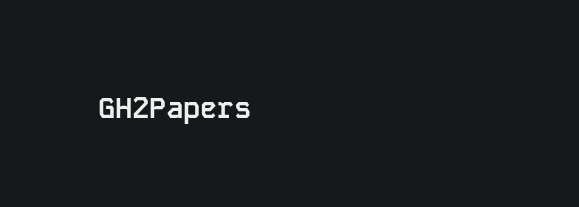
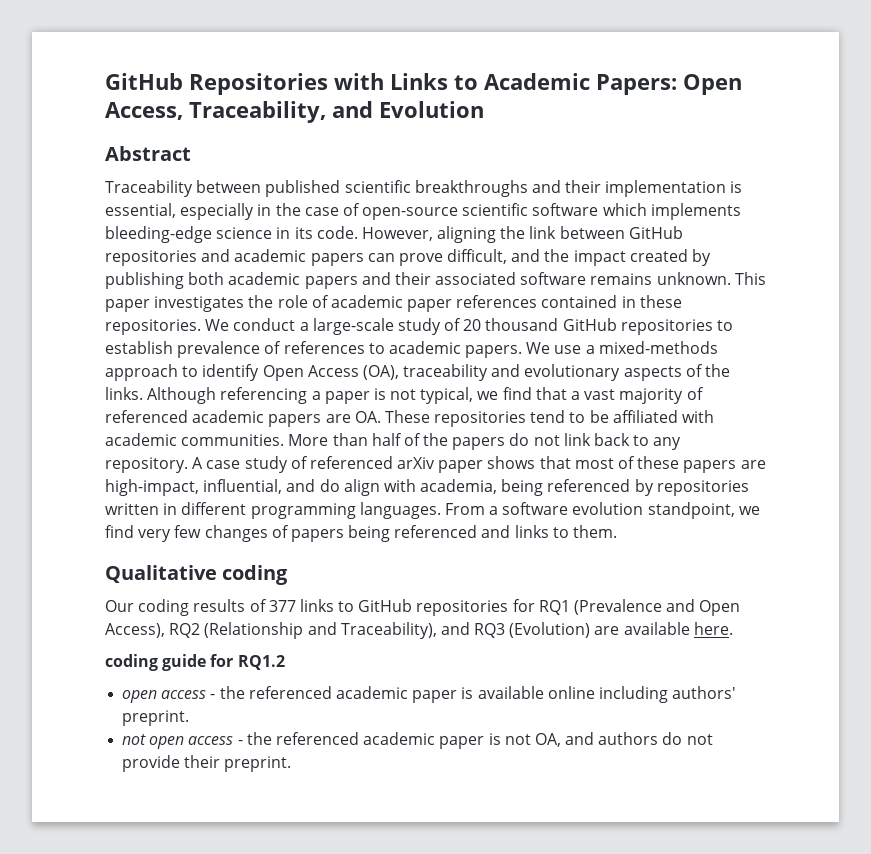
[98,97,251,124] GH2Papers -> [105,73,742,95] [105,101,484,123] [105,146,191,161] [105,180,743,197] [105,203,741,220] [105,226,683,243] [105,249,712,266] [105,272,766,289] [105,295,682,312] [105,318,734,335] [105,341,718,358] [105,364,731,381] [105,387,704,404] [105,410,715,427] [105,433,682,450] [105,456,766,473] [105,479,749,496] [105,502,760,519] [105,525,618,542] [105,565,289,585] [105,599,741,616] [105,622,733,639] [105,654,285,671] [122,686,737,703] [122,710,190,726] [122,732,713,749] [122,755,292,772] GitHub Repositories with Links to Academic Papers: Open Access, Traceability, and Evolution // Abstract // Traceability between published scientific breakthroughs and their implementation is essential, especially in the case of open-source scientific software which implements bleeding-edge science in its code. However, aligning the link between GitHub repositories and academic papers can prove difficult, and the impact created by publishing both academic papers and their associated software remains unknown. This paper investigates the role of academic paper references contained in these repositories. We conduct a large-scale study of 20 thousand GitHub repositories to establish prevalence of references to academic papers. We use a mixed-methods approach to identify Open Access (OA), traceability and evolutionary aspects of the links. Although referencing a paper is not typical, we find that a vast majority of referenced academic papers are OA. These repositories tend to be affiliated with academic communities. More than half of the papers do not link back to any repository. A case study of referenced arXiv paper shows that most of these papers are high-impact, influential, and do align with academia, being referenced by repositories written in different programming languages. From a software evolution standpoint, we find very few changes of papers being referenced and links to them. // Qualitative coding // Our coding results of 377 links to GitHub repositories for RQ1 (Prevalence and Open Access), RQ2 (Relationship and Traceability), and RQ3 (Evolution) are available here. // coding guide for RQ1.2 // open access - the referenced academic paper is available online including authors' preprint. // not open access - the referenced academic paper is not OA, and authors do not provide their preprint.

